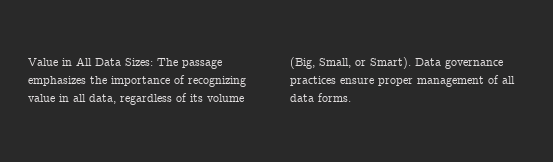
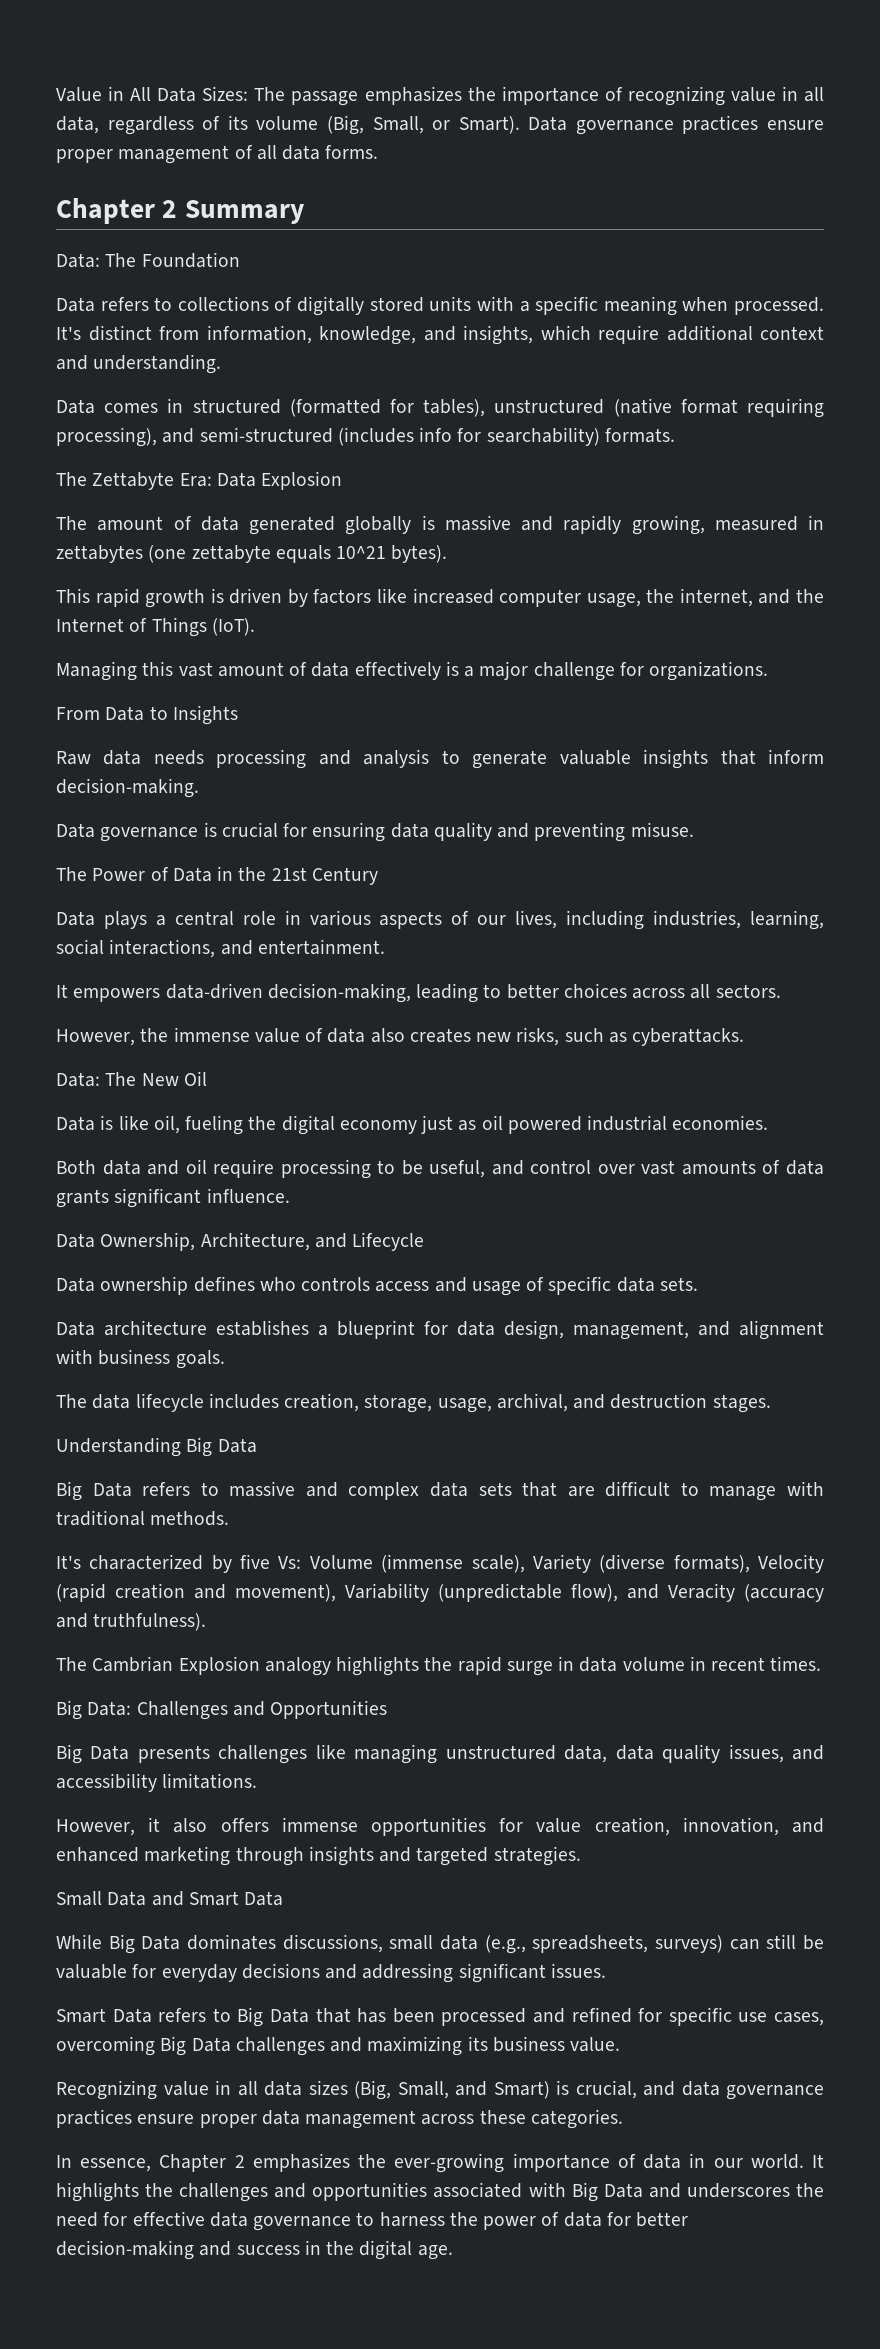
(351, 97) none -> [56,198,304,224] [56,252,240,268] [56,296,824,316] [56,325,824,345] [56,354,222,374] [56,398,825,418] [56,427,675,447] [56,471,343,490] [56,515,824,535] [56,545,448,563] [56,588,824,608] [56,617,255,637] [56,661,769,681] [56,705,238,725] [56,749,825,769] [56,778,199,798] [56,822,694,842] [56,866,378,885] [56,910,824,930] [56,939,385,958] [56,983,781,1003] [56,1027,745,1046] [56,1071,207,1087] [56,1115,769,1135] [56,1159,824,1179] [56,1188,290,1208] [56,1232,425,1251] [56,1276,698,1296] [56,1320,824,1340] [56,1349,225,1369] [56,1393,771,1413] [56,1437,257,1457] [56,1481,824,1501] [56,1510,230,1526] [56,1554,825,1573] [56,1583,824,1602] [56,1613,207,1631] [56,1656,822,1676] [56,1700,388,1720] [56,1744,825,1764] [56,1773,258,1792] [56,1817,825,1836] [56,1846,581,1866] [56,1891,284,1906] [56,1934,824,1954] [56,1963,606,1983] [56,2007,825,2027] [56,2036,621,2056] [56,2080,824,2100] [56,2109,623,2129] [56,2153,825,2173] [56,2182,825,2202] [56,2211,689,2231] [56,2240,453,2260] // Chapter 2 Summary // Data: The Foundation // Data refers to collections of digitally stored units with a specific meaning when processed. It's distinct from information, knowledge, and insights, which require additional context and understanding. // Data comes in structured (formatted for tables), unstructured (native format requiring processing), and semi-structured (includes info for searchability) formats. // The Zettabyte Era: Data Explosion // The amount of data generated globally is massive and rapidly growing, measured in zettabytes (one zettabyte equals 10^21 bytes). // This rapid growth is driven by factors like increased computer usage, the internet, and the Internet of Things (IoT). // Managing this vast amount of data effectively is a major challenge for organizations. // From Data to Insights // Raw data needs processing and analysis to generate valuable insights that inform decision-making. // Data governance is crucial for ensuring data quality and preventing misuse. // The Power of Data in the 21st Century // Data plays a central role in various aspects of our lives, including industries, learning, social interactions, and entertainment. // It empowers data-driven decision-making, leading to better choices across all sectors. // However, the immense value of data also creates new risks, such as cyberattacks. // Data: The New Oil // Data is like oil, fueling the digital economy just as oil powered industrial economies. // Both data and oil require processing to be useful, and control over vast amounts of data grants significant influence. // Data Ownership, Architecture, and Lifecycle // Data ownership defines who controls access and usage of specific data sets. // Data architecture establishes a blueprint for data design, management, and alignment with business goals. // The data lifecycle includes creation, storage, usage, archival, and destruction stages. // Understanding Big Data // Big Data refers to massive and complex data sets that are difficult to manage with traditional methods. // It's characterized by five Vs: Volume (immense scale), Variety (diverse formats), Velocity (rapid creation and movement), Variability (unpredictable flow), and Veracity (accuracy and truthfulness). // The Cambrian Explosion analogy highlights the rapid surge in data volume in recent times. // Big Data: Challenges and Opportunities // Big Data presents challenges like managing unstructured data, data quality issues, and accessibility limitations. // However, it also offers immense opportunities for value creation, innovation, and enhanced marketing through insights and targeted strategies. // Small Data and Smart Data // While Big Data dominates discussions, small data (e.g., spreadsheets, surveys) can still be valuable for everyday decisions and addressing significant issues. // Smart Data refers to Big Data that has been processed and refined for specific use cases, overcoming Big Data challenges and maximizing its business value. // Recognizing value in all data sizes (Big, Small, and Smart) is crucial, and data governance practices ensure proper data management across these categories. // In essence, Chapter 2 emphasizes the ever-growing importance of data in our world. It highlights the challenges and opportunities associated with Big Data and underscores the need for effective data governance to harness the power of data for better decision-making and success in the digital age.

